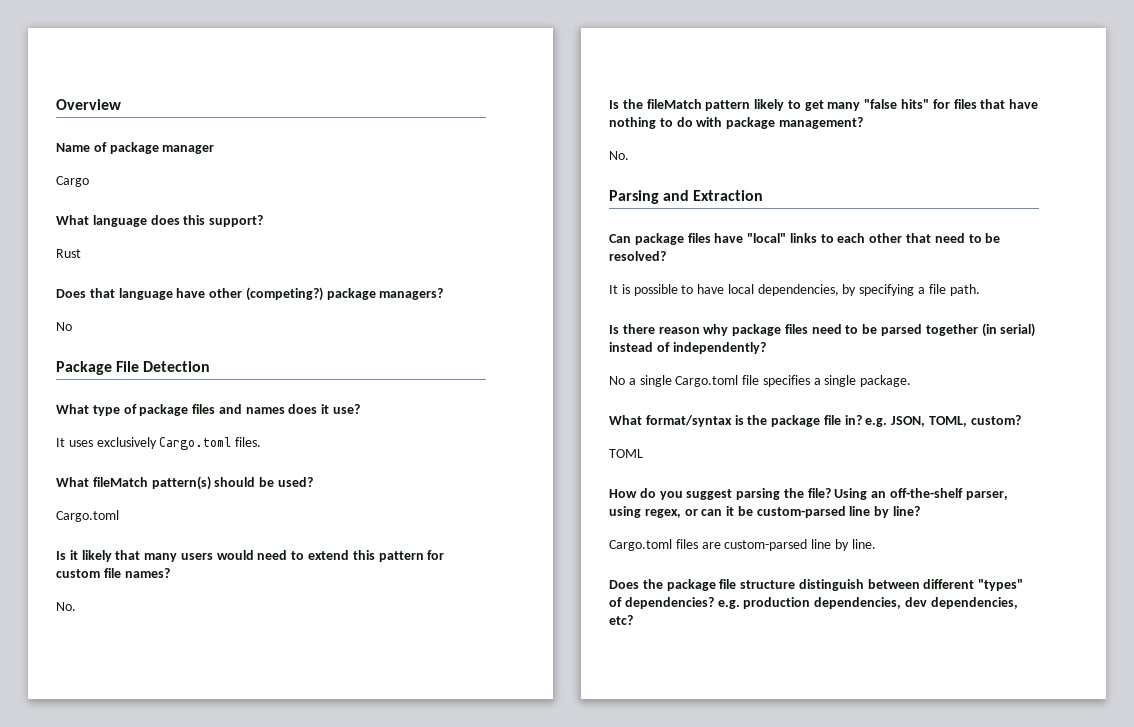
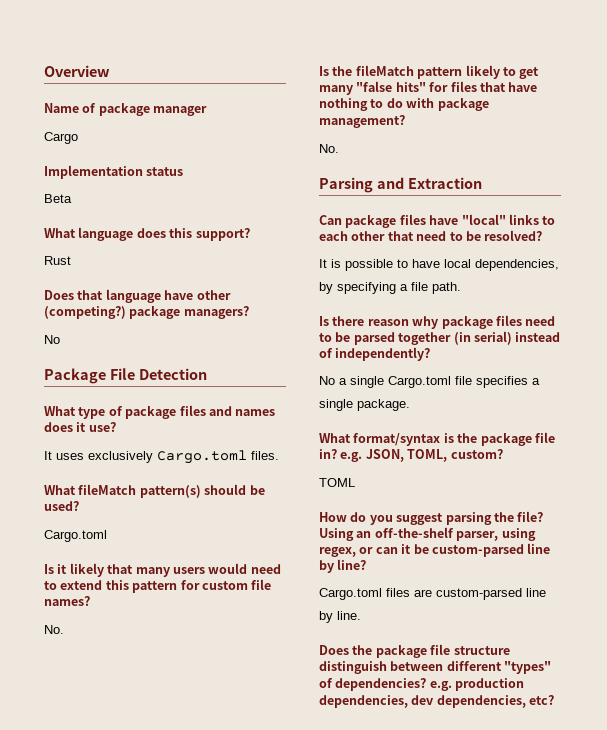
(89, 181) none -> [44,165,184,179] [44,194,72,203] // Implementation status // Beta

